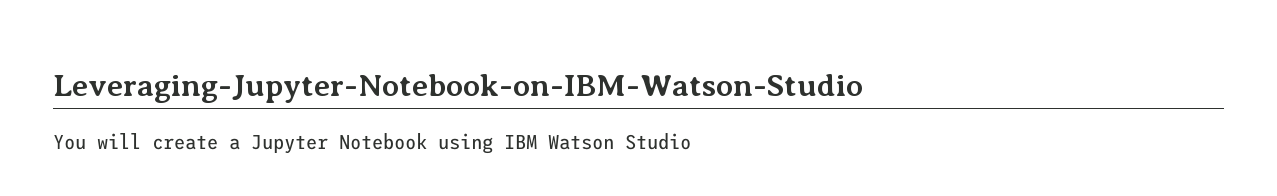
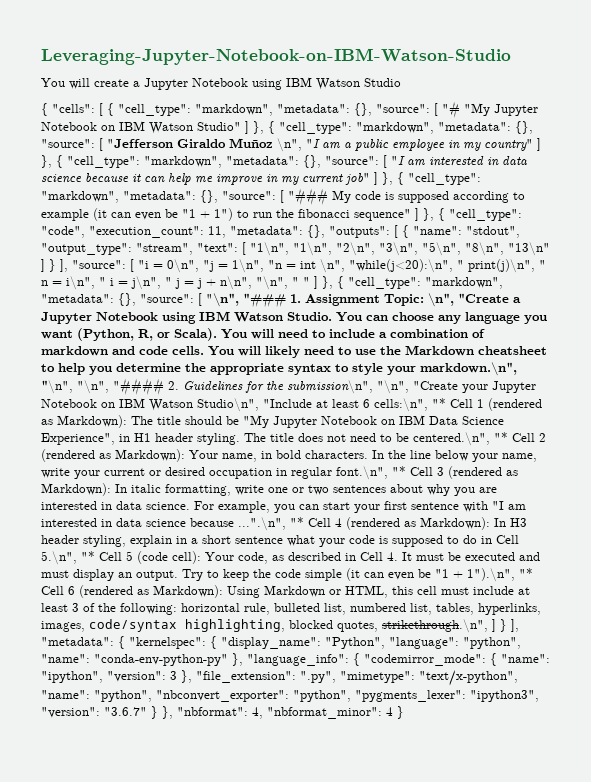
(691, 141) none -> [41,101,538,118] [41,121,533,134] [41,138,541,152] [41,155,527,168] [41,172,481,185] [41,188,525,205] [41,208,522,221] [41,225,520,238] [41,242,550,256] [41,259,546,273] [41,276,503,290] [41,293,521,308] [41,311,547,324] [41,328,485,341] [41,345,547,358] [41,362,517,376] [41,378,536,395] [41,398,542,412] [41,415,504,428] [41,432,546,446] [41,449,537,462] [41,466,518,480] [41,483,497,496] [41,501,526,513] [41,517,527,531] [41,535,519,547] [41,551,540,565] [41,568,533,582] [41,585,530,598] [41,603,541,615] [41,619,519,633] [41,636,521,649] [41,653,550,666] [41,670,518,686] [41,690,539,702] [41,706,404,719] // { "cells": [ { "cell_type": "markdown", "metadata": {}, "source": [ "# "My Jupyter Notebook on IBM Watson Studio" ] }, { "cell_type": "markdown", "metadata": {}, "source": [ "Jefferson Giraldo Muñoz \n", "I am a public employee in my country" ] }, { "cell_type": "markdown", "metadata": {}, "source": [ "I am interested in data science because it can help me improve in my current job" ] }, { "cell_type": "markdown", "metadata": {}, "source": [ "### My code is supposed according to example (it can even be "1 + 1") to run the fibonacci sequence" ] }, { "cell_type": "code", "execution_count": 11, "metadata": {}, "outputs": [ { "name": "stdout", "output_type": "stream", "text": [ "1\n", "1\n", "2\n", "3\n", "5\n", "8\n", "13\n" ] } ], "source": [ "i = 0\n", "j = 1\n", "n = int \n", "while(j<20):\n", " print(j)\n", " n = i\n", " i = j\n", " j = j + n\n", "\n", " " ] }, { "cell_type": "markdown", "metadata": {}, "source": [ "\n", "### 1. Assignment Topic: \n", "Create a Jupyter Notebook using IBM Watson Studio. You can choose any language you want (Python, R, or Scala). You will need to include a combination of markdown and code cells. You will likely need to use the Markdown cheatsheet to help you determine the appropriate syntax to style your markdown.\n", "\n", "\n", "#### 2. Guidelines for the submission\n", "\n", "Create your Jupyter Notebook on IBM Watson Studio\n", "Include at least 6 cells:\n", "* Cell 1 (rendered as Markdown): The title should be "My Jupyter Notebook on IBM Data Science Experience", in H1 header styling. The title does not need to be centered.\n", "* Cell 2 (rendered as Markdown): Your name, in bold characters. In the line below your name, write your current or desired occupation in regular font.\n", "* Cell 3 (rendered as Markdown): In italic formatting, write one or two sentences about why you are interested in data science. For example, you can start your first sentence with "I am interested in data science because ...".\n", "* Cell 4 (rendered as Markdown): In H3 header styling, explain in a short sentence what your code is supposed to do in Cell 5.\n", "* Cell 5 (code cell): Your code, as described in Cell 4. It must be executed and must display an output. Try to keep the code simple (it can even be "1 + 1").\n", "* Cell 6 (rendered as Markdown): Using Markdown or HTML, this cell must include at least 3 of the following: horizontal rule, bulleted list, numbered list, tables, hyperlinks, images, code/syntax highlighting, blocked quotes, strikethrough.\n", ] } ], "metadata": { "kernelspec": { "display_name": "Python", "language": "python", "name": "conda-env-python-py" }, "language_info": { "codemirror_mode": { "name": "ipython", "version": 3 }, "file_extension": ".py", "mimetype": "text/x-python", "name": "python", "nbconvert_exporter": "python", "pygments_lexer": "ipython3", "version": "3.6.7" } }, "nbformat": 4, "nbformat_minor": 4 }

